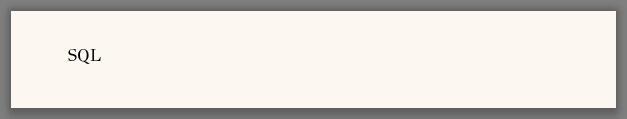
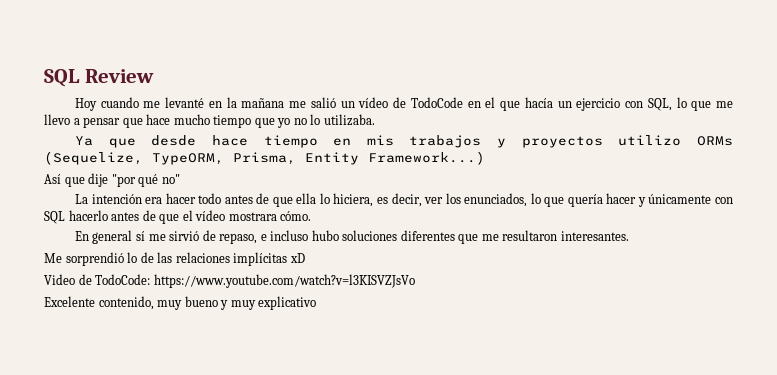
[68,48,101,64] SQL -> [44,69,154,87] [74,97,734,111] [44,114,375,128] [74,135,733,148] [44,151,485,165] [44,173,180,187] [74,193,733,207] [44,210,312,224] [74,230,629,244] [44,252,305,266] [44,274,415,288] [44,296,317,310] SQL Review // Hoy cuando me levanté en la mañana me salió un vídeo de TodoCode en el que hacía un ejercicio con SQL, lo que me llevo a pensar que hace mucho tiempo que yo no lo utilizaba. // Ya que desde hace tiempo en mis trabajos y proyectos utilizo ORMs (Sequelize, TypeORM, Prisma, Entity Framework...) // Así que dije "por qué no" // La intención era hacer todo antes de que ella lo hiciera, es decir, ver los enunciados, lo que quería hacer y únicamente con SQL hacerlo antes de que el vídeo mostrara cómo. // En general sí me sirvió de repaso, e incluso hubo soluciones diferentes que me resultaron interesantes. // Me sorprendió lo de las relaciones implícitas xD // Video de TodoCode: https://www.youtube.com/watch?v=l3KISVZJsVo // Excelente contenido, muy bueno y muy explicativo

